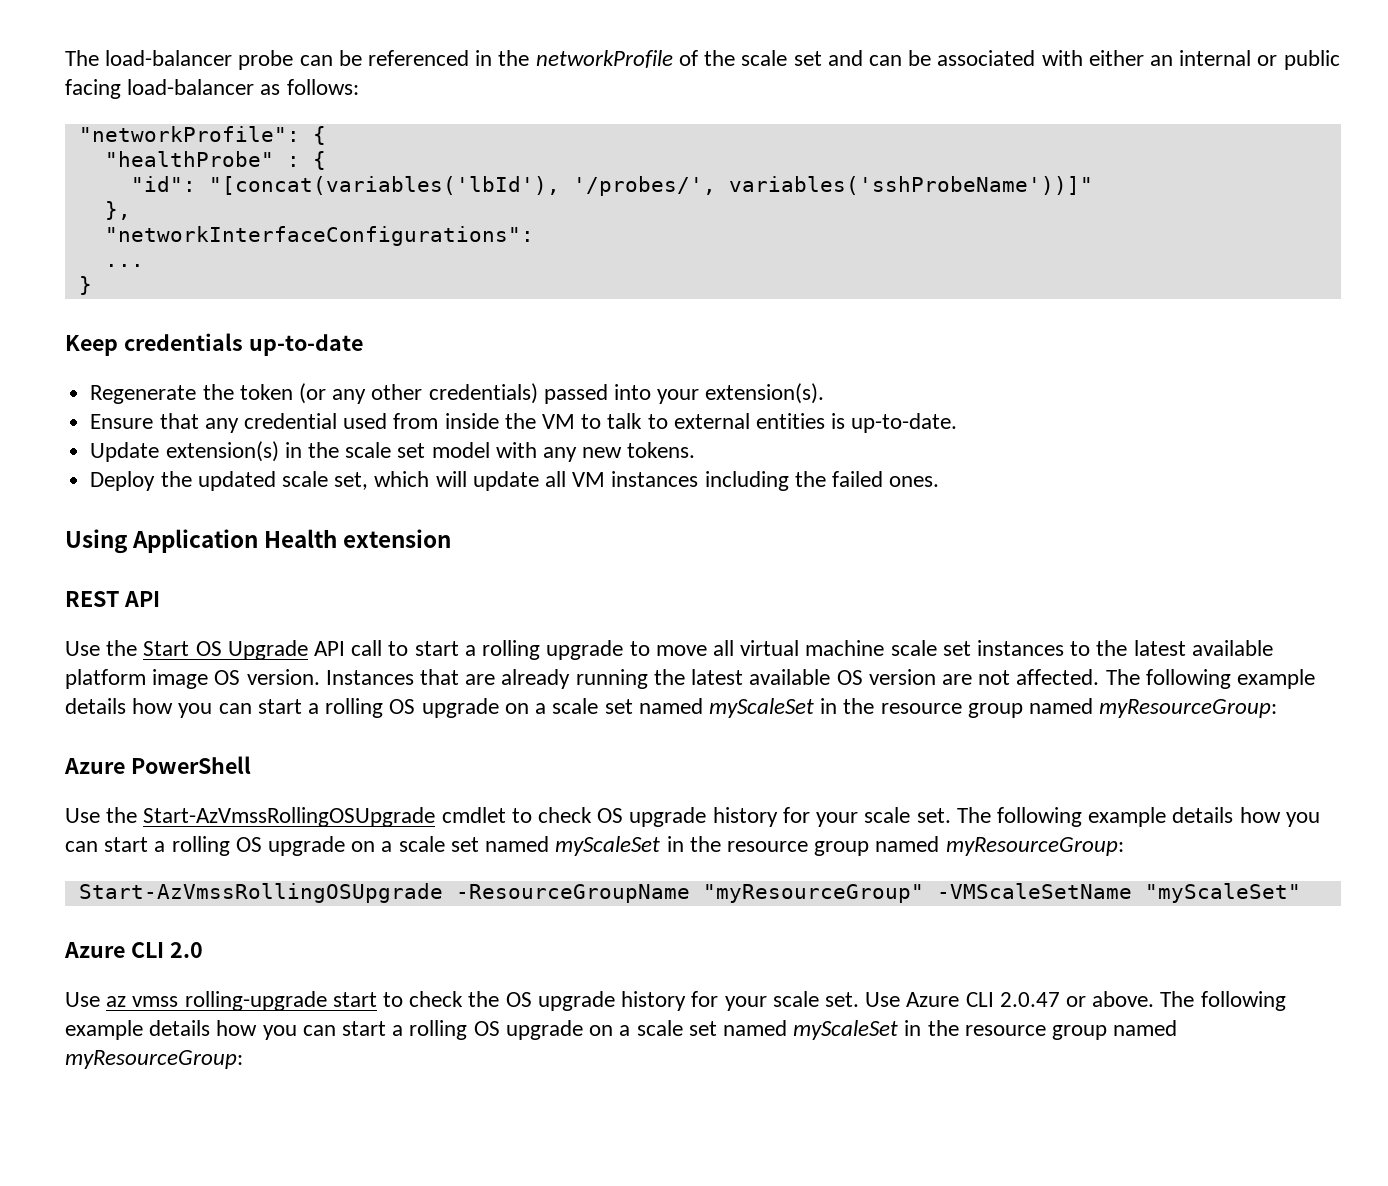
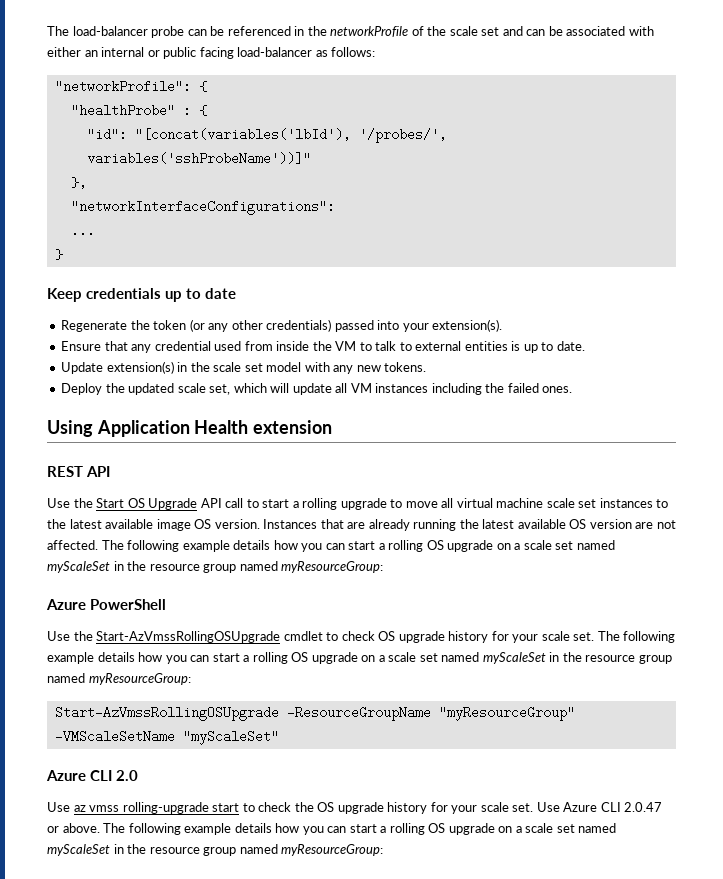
[248,334,363,356] up-to-date -> [165,288,237,302] up to date
[851,413,958,433] up-to-date. -> [523,341,585,353] up to date.
[65,669,146,689] platform -> (154, 524) none

